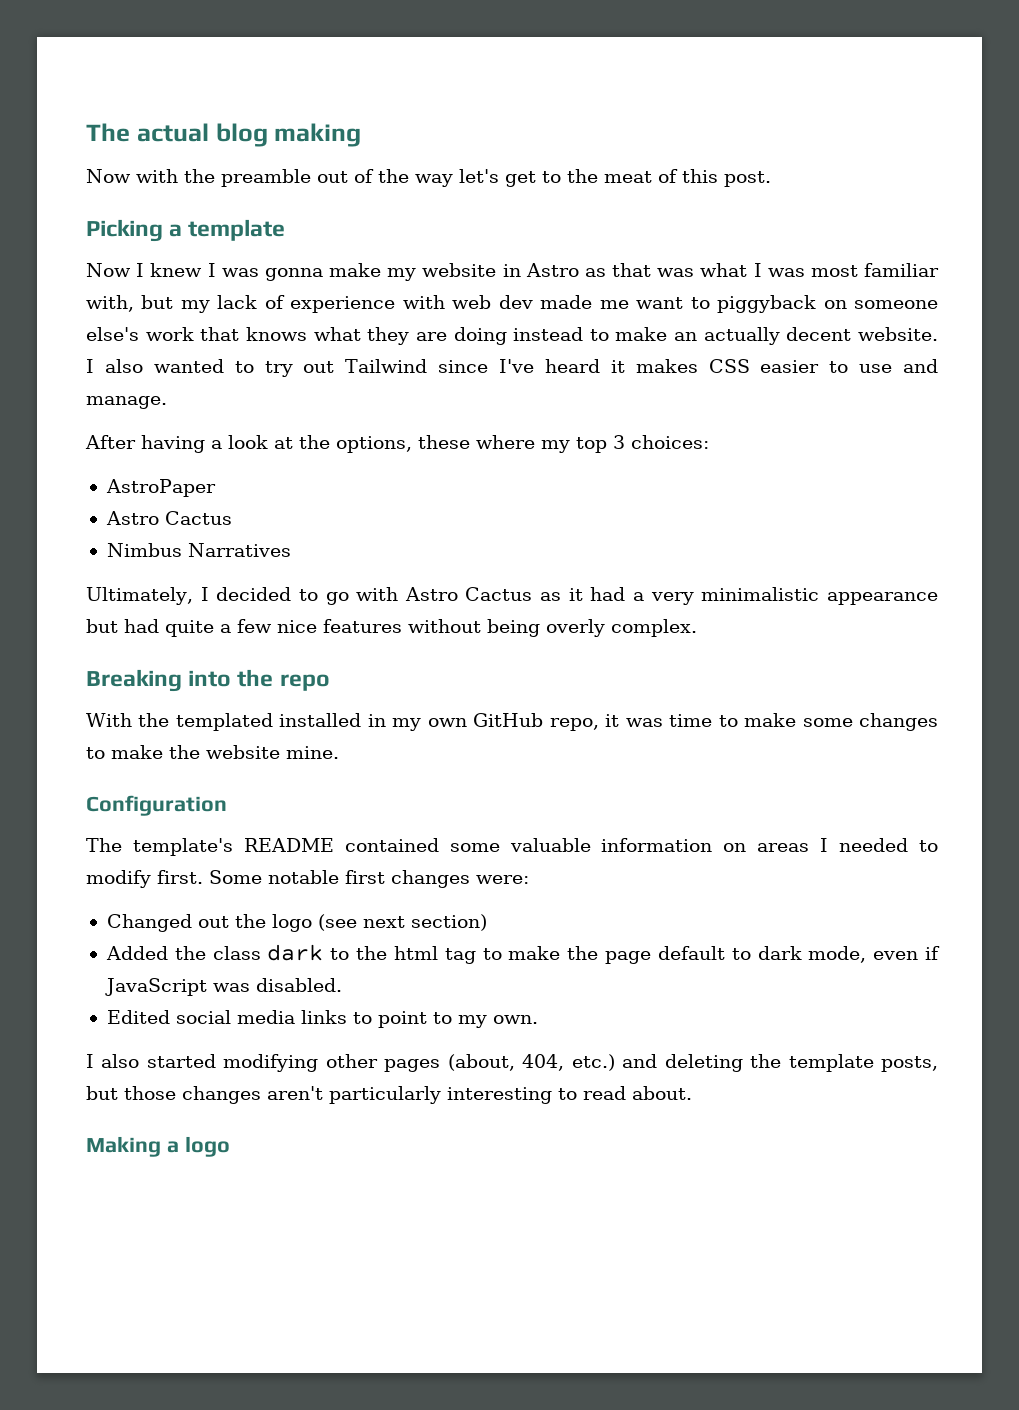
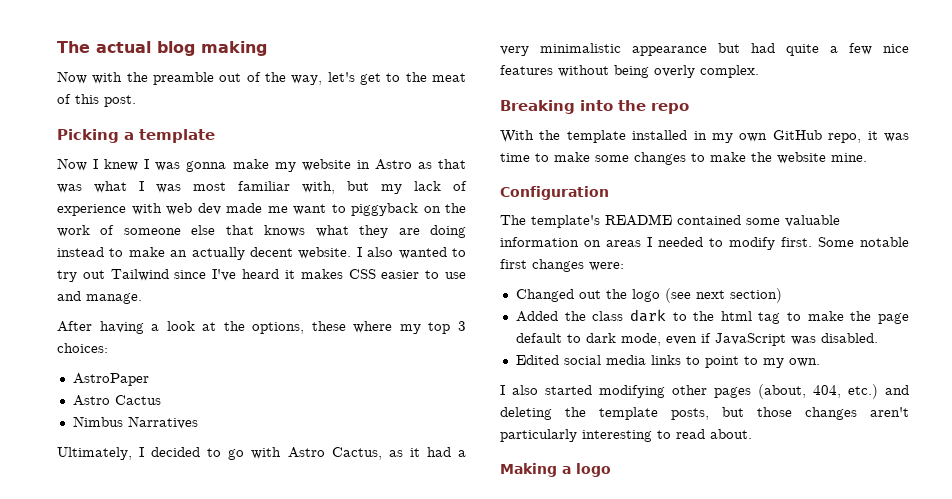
[415,174,453,187] way -> [291,75,323,85] way,
[854,300,939,309] [86,327,194,341] someone else's work -> [445,203,466,213] [57,225,216,237] the work of someone else
[465,587,533,601] Cactus -> [331,447,382,460] Cactus,
[175,713,273,731] templated -> [566,130,626,143] template

